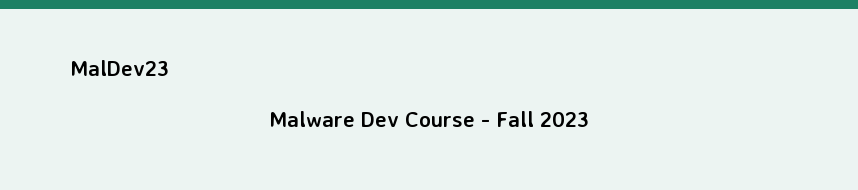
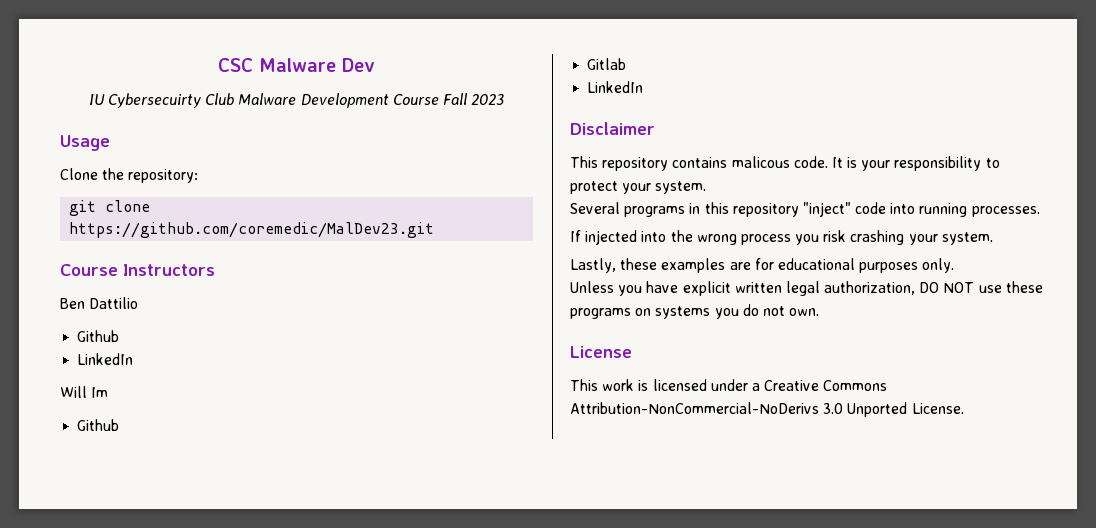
[70,60,169,76] MalDev23 // -> [218,58,253,72] CSC
[405,111,589,127] Course - Fall 2023 -> [88,93,505,108] [60,135,110,151] [60,168,199,183] [69,200,151,216] [69,222,435,238] [60,264,215,276] [60,297,139,309] [77,330,120,342] [77,353,134,365] [60,386,109,398] [77,419,120,431] [587,58,627,70] [587,81,644,93] [570,122,655,135] [570,156,1000,171] [570,181,707,194] [570,202,1040,217] [570,230,993,245] [570,258,955,273] [570,281,1043,296] [570,304,820,319] [570,346,632,358] [570,379,888,391] [570,402,964,417] // IU Cybersecuirty Club Malware Development Course Fall 2023 // Usage // Clone the repository: // git clone https://github.com/coremedic/MalDev23.git // Course Instructors // Ben Dattilio // Github // LinkedIn // Will Im // Github // Gitlab // LinkedIn // Disclaimer // This repository contains malicous code. It is your responsibility to protect your system. // Several programs in this repository "inject" code into running processes. // If injected into the wrong process you risk crashing your system. // Lastly, these examples are for educational purposes only. // Unless you have explicit written legal authorization, DO NOT use these programs on systems you do not own. // License // This work is licensed under a Creative Commons Attribution-NonCommercial-NoDerivs 3.0 Unported License.

